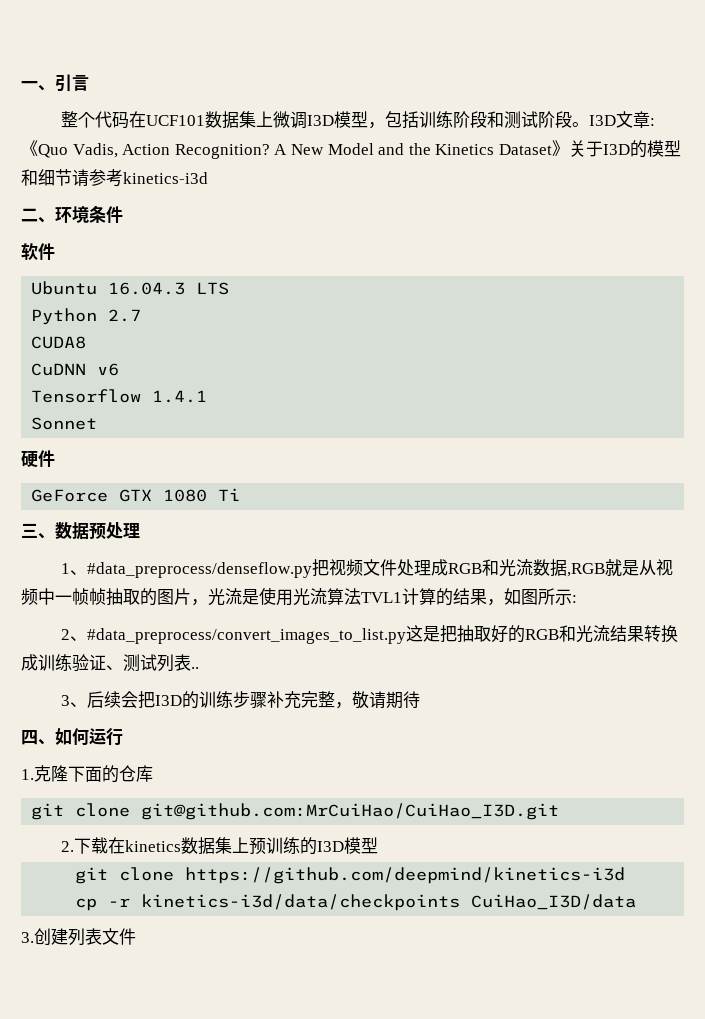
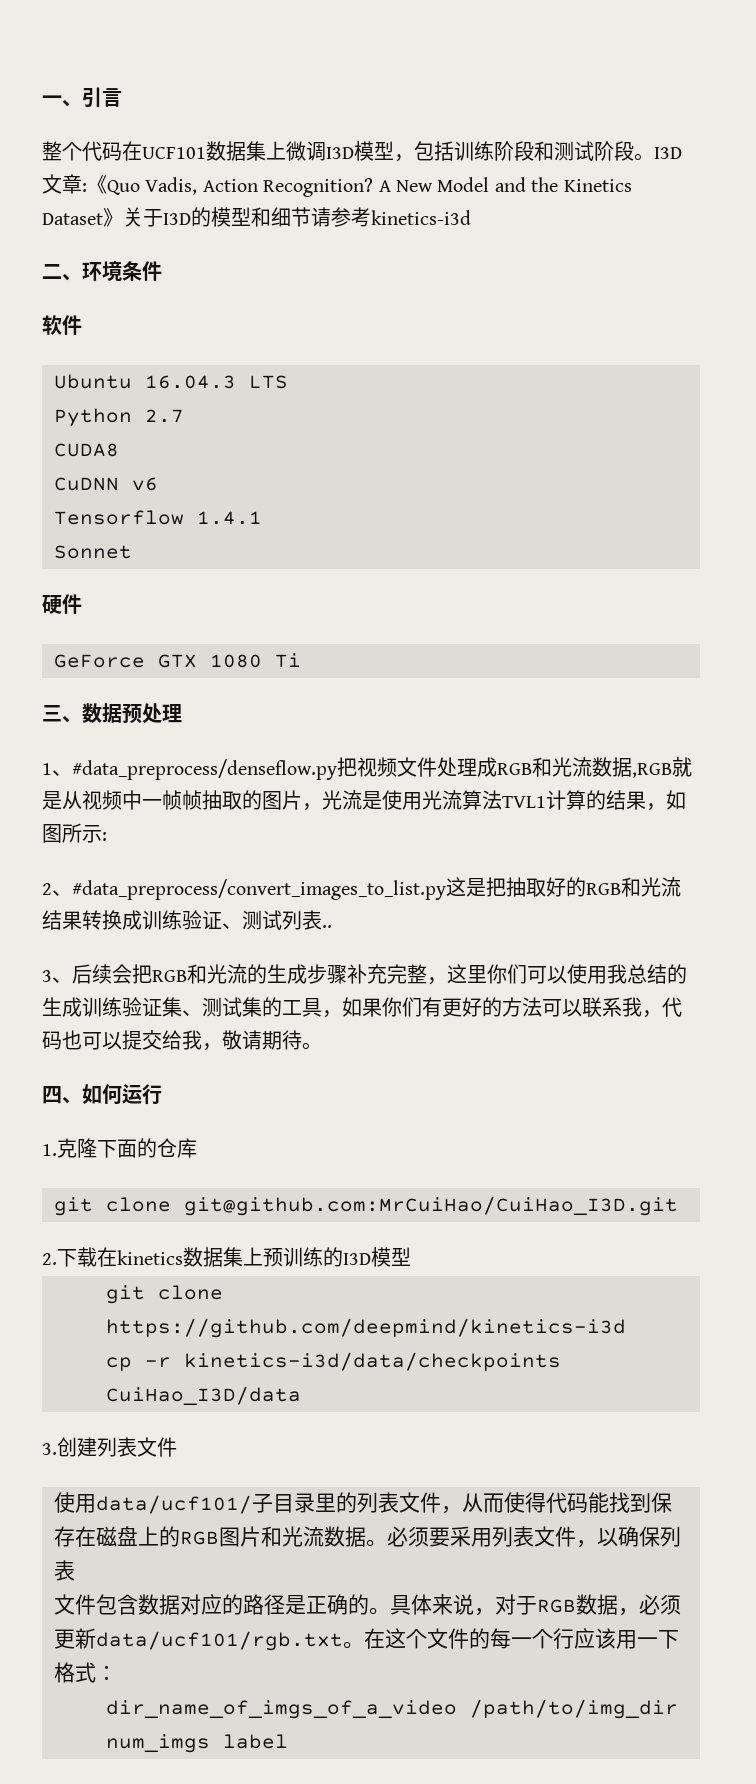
[155,691,336,709] I3D的训练步骤补充完整 -> [152,964,687,985] [42,997,682,1018] [42,1030,202,1050] RGB和光流的生成步骤补充完整，这里你们可以使用我总结的生成训练验证集、测试集的工具，如果你们有更好的方法可以联系我，代码也可以提交给我
(421, 700) none -> [302,1042,322,1050] 。
(136, 936) none -> [54,1492,672,1514] [54,1526,681,1548] [54,1560,75,1581] [54,1594,681,1616] [54,1628,679,1651] [54,1662,117,1683] [106,1699,678,1719] [106,1734,288,1753] // 使用data/ucf101/子目录里的列表文件，从而使得代码能找到保存在磁盘上的RGB图片和光流数据。必须要采用列表文件，以确保列表 // 文件包含数据对应的路径是正确的。具体来说，对于RGB数据，必须更新data/ucf101/rgb.txt。在这个文件的每一个行应该用一下格式： // dir_name_of_imgs_of_a_video /path/to/img_dir num_imgs label

